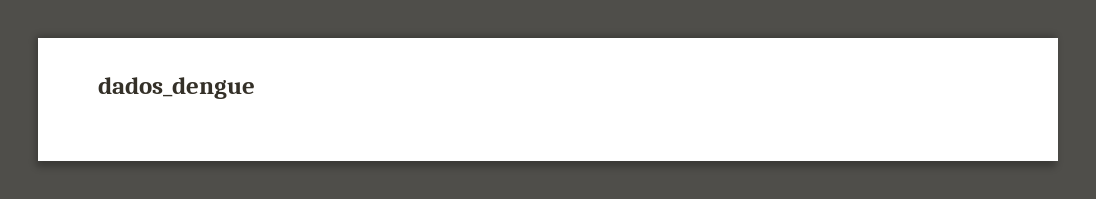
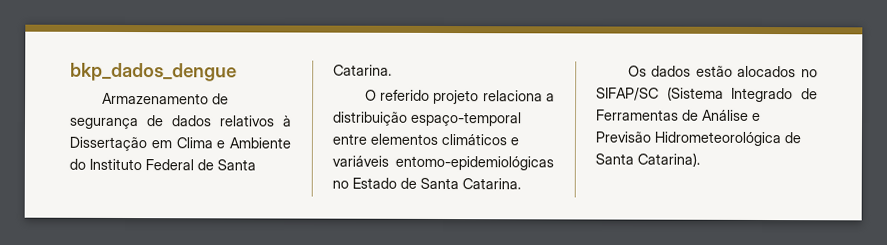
[98,77,255,99] dados_dengue -> [70,62,237,82] [101,92,229,105] [69,115,292,130] [69,136,291,152] [69,158,256,171] [333,64,392,76] [364,89,555,105] [332,111,522,127] [332,133,519,146] [332,155,554,171] [332,177,521,190] [627,65,818,78] [596,86,818,103] [596,109,761,121] [595,131,801,147] [595,152,700,167] bkp_dados_dengue // Armazenamento de segurança de dados relativos à Dissertação em Clima e Ambiente do Instituto Federal de Santa Catarina. // O referido projeto relaciona a distribuição espaço-temporal entre elementos climáticos e variáveis entomo-epidemiológicas no Estado de Santa Catarina. // Os dados estão alocados no SIFAP/SC (Sistema Integrado de Ferramentas de Análise e Previsão Hidrometeorológica de Santa Catarina).

